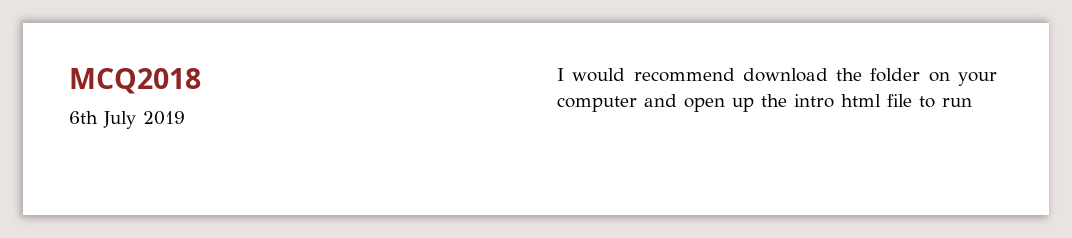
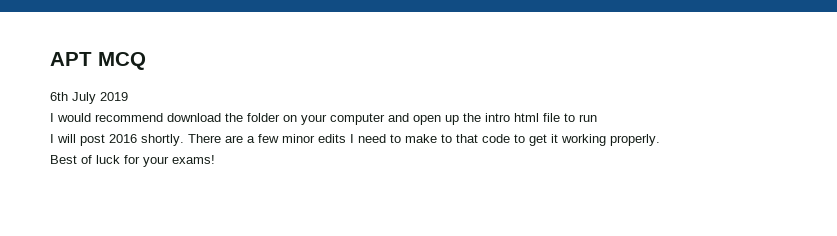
[69,68,201,94] MCQ2018 -> [50,52,146,70] APT MCQ
(972, 102) none -> [50,134,660,146] [50,155,215,167] // I will post 2016 shortly. There are a few minor edits I need to make to that code to get it working properly. // Best of luck for your exams!

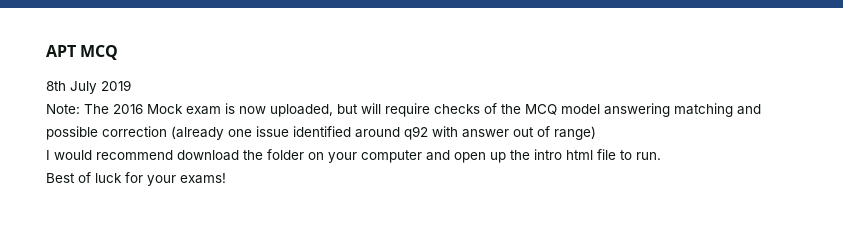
[50,92,68,101] 6th -> [46,81,66,91] 8th
(128, 96) none -> [46,103,761,117] [46,126,596,140] // Note: The 2016 Mock exam is now uploaded, but will require checks of the MCQ model answering matching and possible correction (already one issue identified around q92 with answer out of range)
[579,114,597,122] [50,134,660,146] run // I will post 2016 shortly. There are a few minor edits I need to make to that code to get it working properly. -> [636,152,661,160] run.

